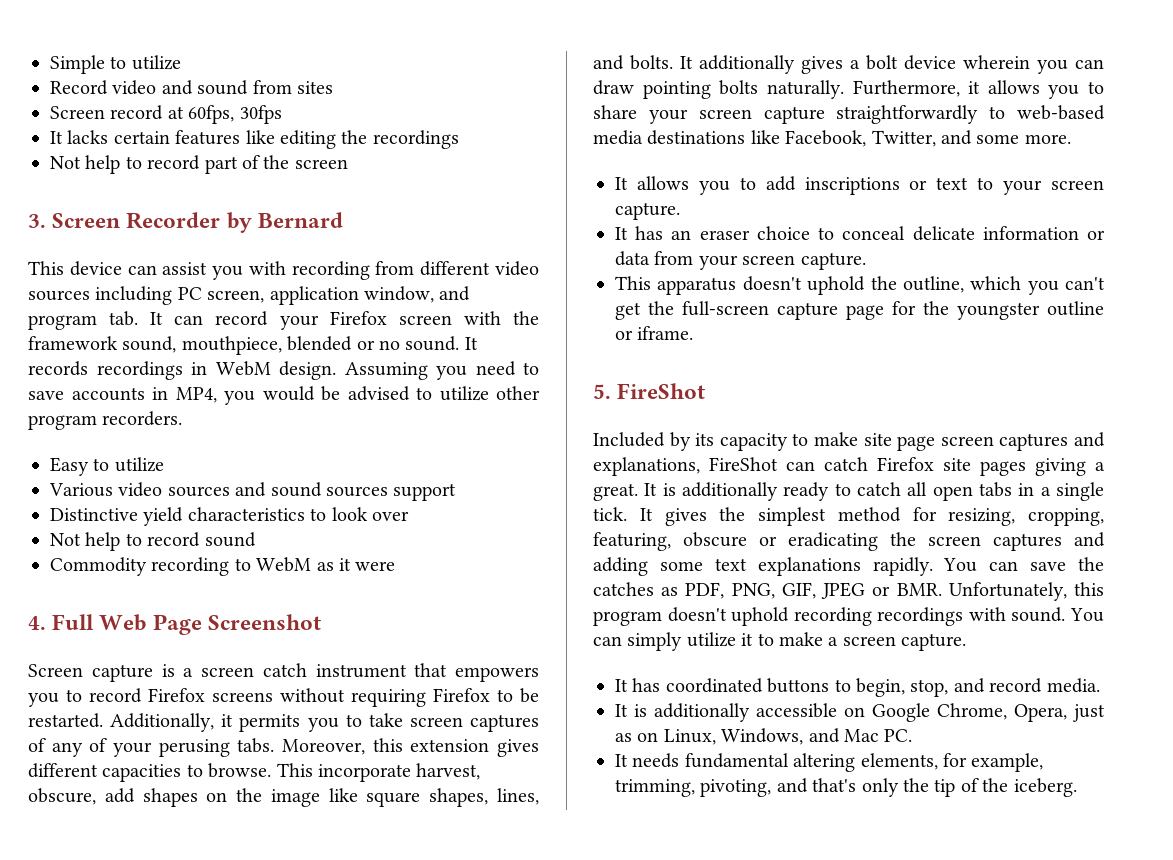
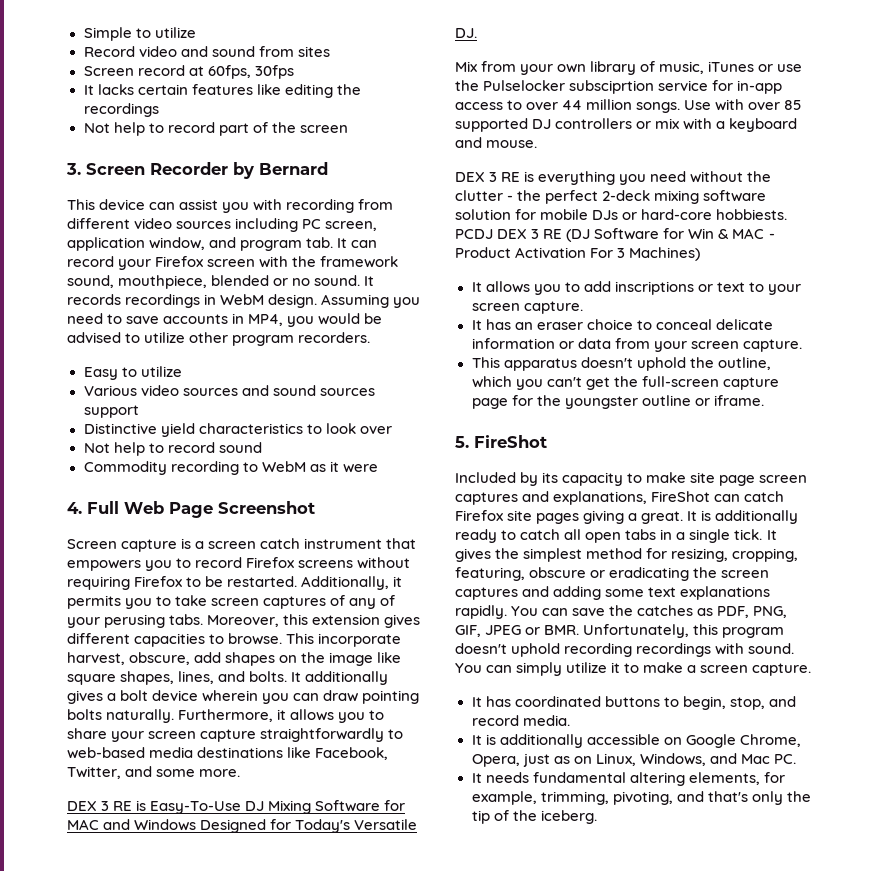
(1071, 139) none -> [67,800,406,814] [67,819,418,833] [455,28,477,38] [455,61,803,75] [455,80,783,94] [455,99,803,113] [455,118,798,132] [455,137,538,148] [455,171,772,185] [455,190,767,204] [455,209,788,220] [455,228,775,242] [455,247,701,261] // DEX 3 RE is Easy-To-Use DJ Mixing Software for MAC and Windows Designed for Today's Versatile DJ. // Mix from your own library of music, iTunes or use the Pulselocker subsciprtion service for in-app access to over 44 million songs. Use with over 85 supported DJ controllers or mix with a keyboard and mouse. // DEX 3 RE is everything you need without the clutter - the perfect 2-deck mixing software solution for mobile DJs or hard-core hobbiests. PCDJ DEX 3 RE (DJ Software for Win & MAC - Product Activation For 3 Machines)

